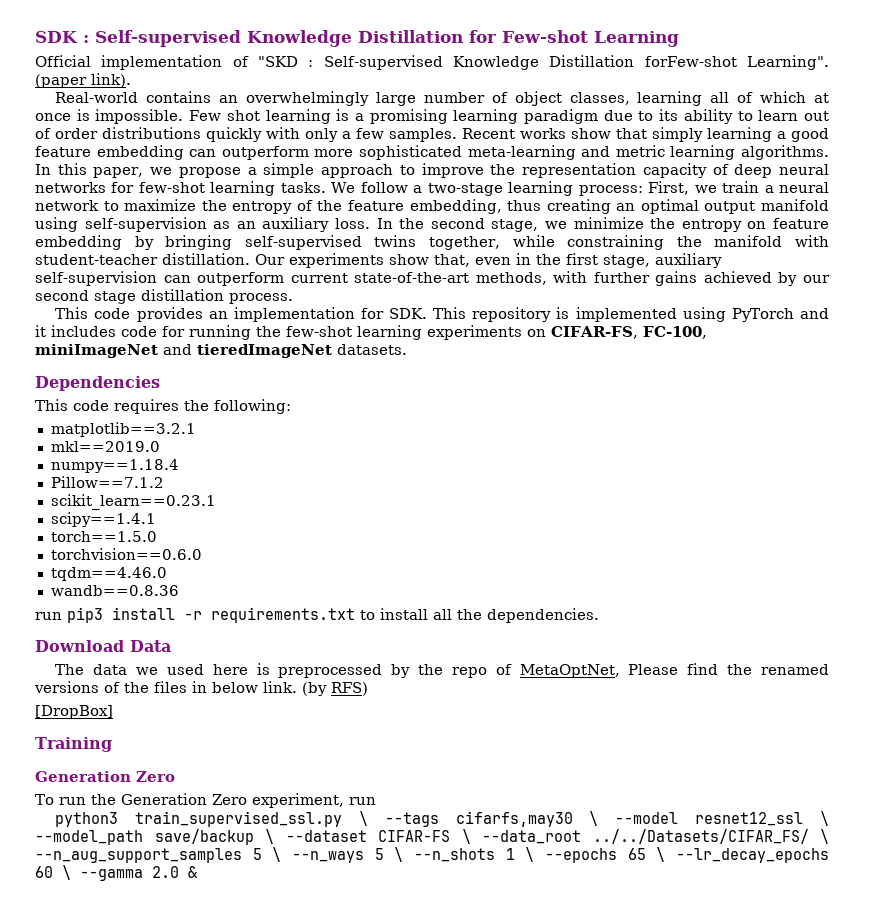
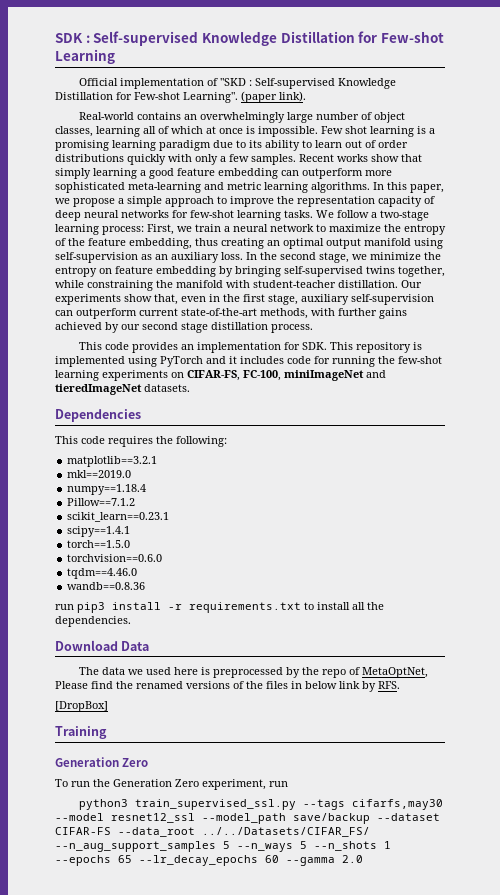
[644,56,737,67] forFew-shot -> [116,92,180,100] for Few-shot
[263,681,368,696] link. (by RFS) -> [339,681,400,692] link by RFS.
[358,811,368,826] \ -> (296, 804) none
[589,811,599,826] \ -> (443, 804) none
[820,811,830,826] \ -> (195, 818) none
[265,829,274,844] \ -> (370, 818) none
[461,829,471,844] \ -> (111, 831) none
[820,829,829,844] \ -> (370, 832) none
[272,847,282,862] \ -> (230, 845) none
[394,847,404,862] \ -> (307, 845) none
[525,847,535,862] \ -> (391, 845) none
[656,847,666,862] \ -> (132, 859) none
[62,865,71,880] \ -> (279, 859) none
[188,866,198,878] & -> (363, 859) none

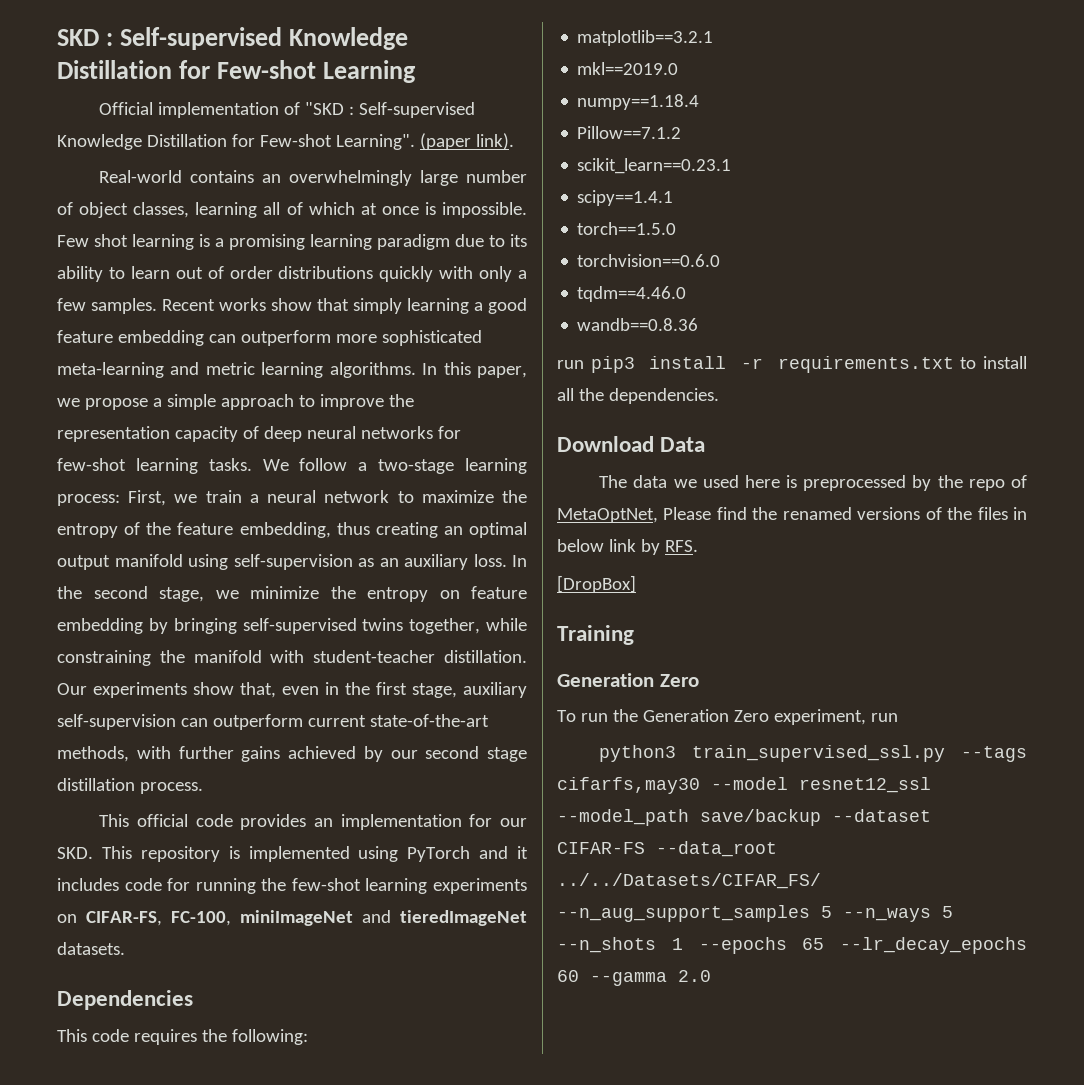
[55,33,83,43] SDK -> [57,29,99,46] SKD
(102, 346) none -> [136,814,188,827] official
[301,342,327,350] SDK. -> [499,818,527,827] [57,847,93,859] our SKD.

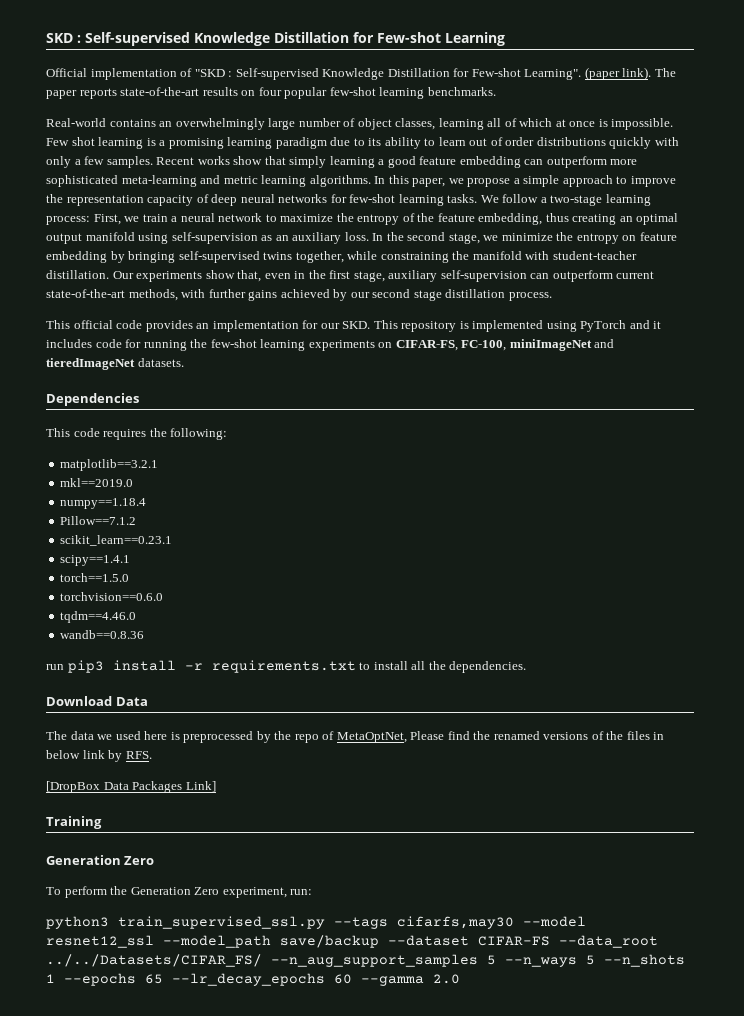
(514, 141) none -> [654,68,676,77] [46,87,496,99] The paper reports state-of-the-art results on four popular few-shot learning benchmarks.
[557,575,636,593] [DropBox] -> [46,781,216,793] [DropBox Data Packages Link]
[580,713,608,722] run -> [64,886,107,898] perform
[870,713,898,722] run -> [290,889,313,895] run:

